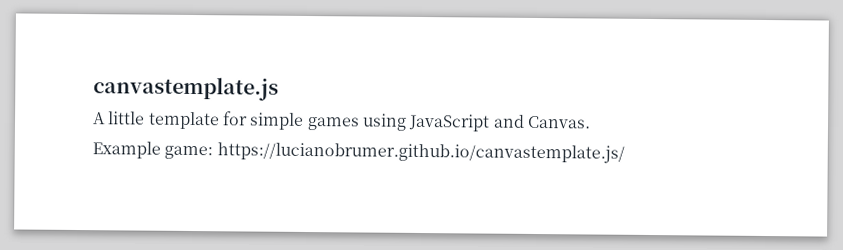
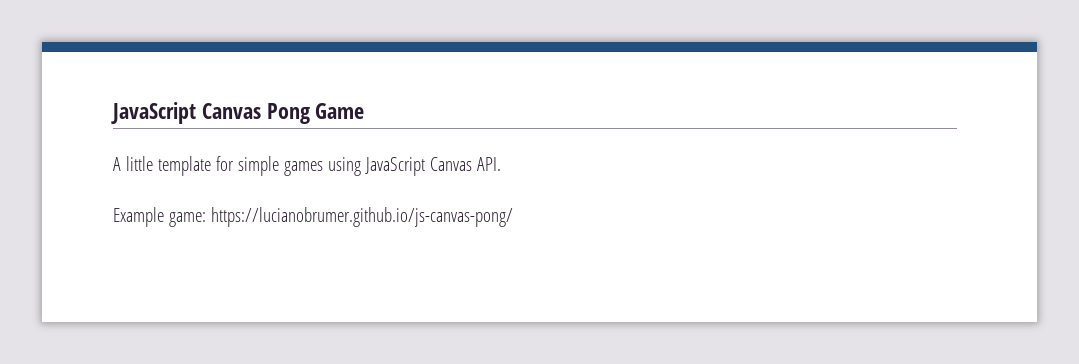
[93,76,279,101] canvastemplate.js -> [111,102,365,124] JavaScript Canvas Pong Game
[492,114,591,129] and Canvas. -> [429,157,501,171] Canvas API.
[216,142,625,164] https://lucianobrumer.github.io/canvastemplate.js/ -> [210,207,513,227] https://lucianobrumer.github.io/js-canvas-pong/

